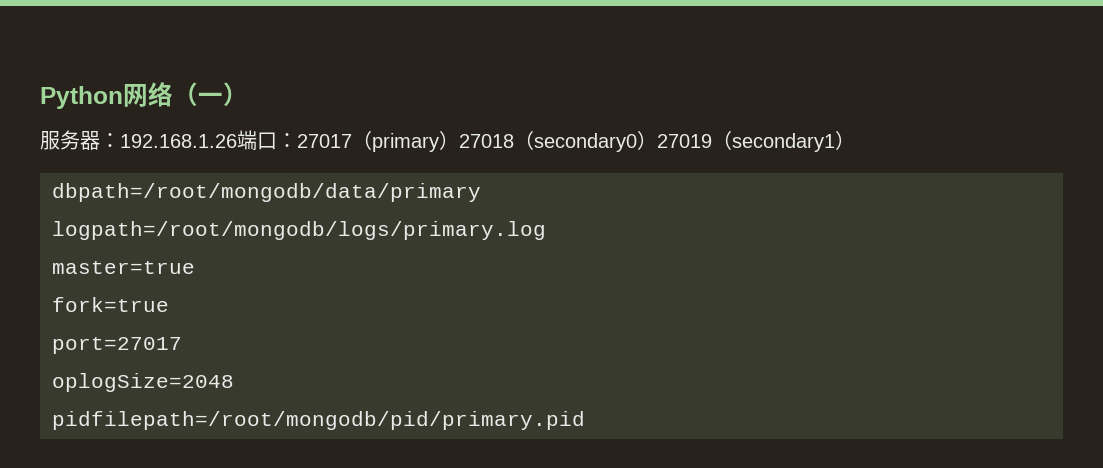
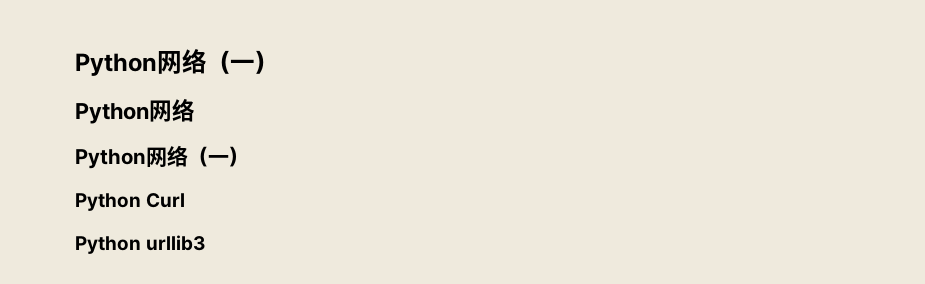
[40,82,248,109] [40,130,855,152] [52,183,481,202] [52,221,546,240] [52,261,195,274] [52,297,169,312] [52,337,182,354] [52,373,234,392] [52,411,585,430] Python网络（一） // 服务器：192.168.1.26端口：27017（primary）27018（secondary0）27019（secondary1） // dbpath=/root/mongodb/data/primary // logpath=/root/mongodb/logs/primary.log // master=true // fork=true // port=27017 // oplogSize=2048 // pidfilepath=/root/mongodb/pid/primary.pid -> [75,49,278,76] [75,98,195,124] [75,145,249,169] [75,193,186,211] [75,235,206,254] Python网络（一） // Python网络 // Python网络（一） // Python Curl // Python urllib3

